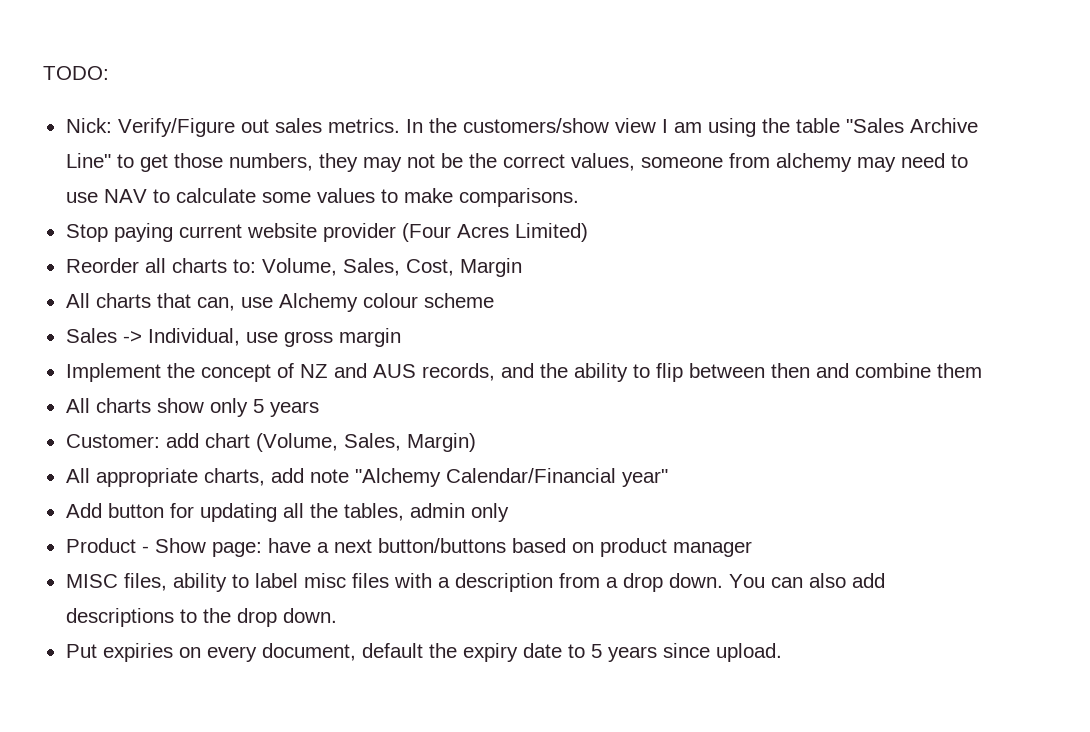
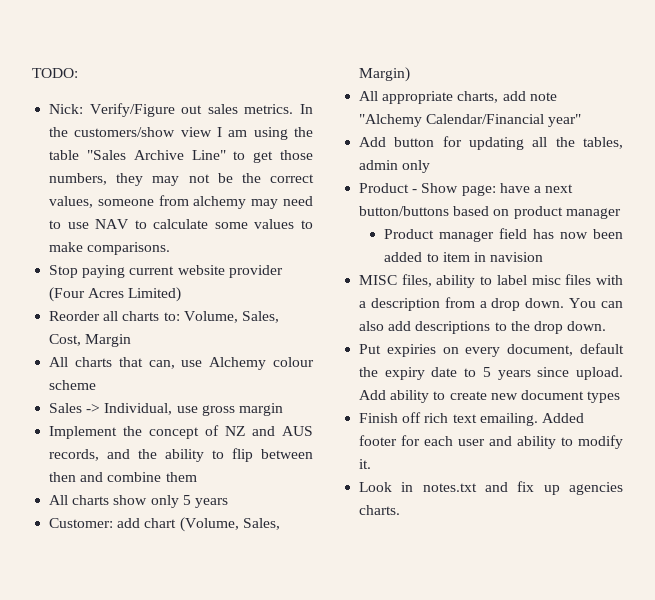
(752, 549) none -> [384,228,623,242] [384,252,544,262] // Product manager field has now been added to item in navision
(782, 652) none -> [359,390,621,403] [359,412,584,426] [359,435,623,449] [359,459,372,469] [359,481,623,495] [359,505,401,515] Add ability to create new document types // Finish off rich text emailing. Added footer for each user and ability to modify it. // Look in notes.txt and fix up agencies charts.

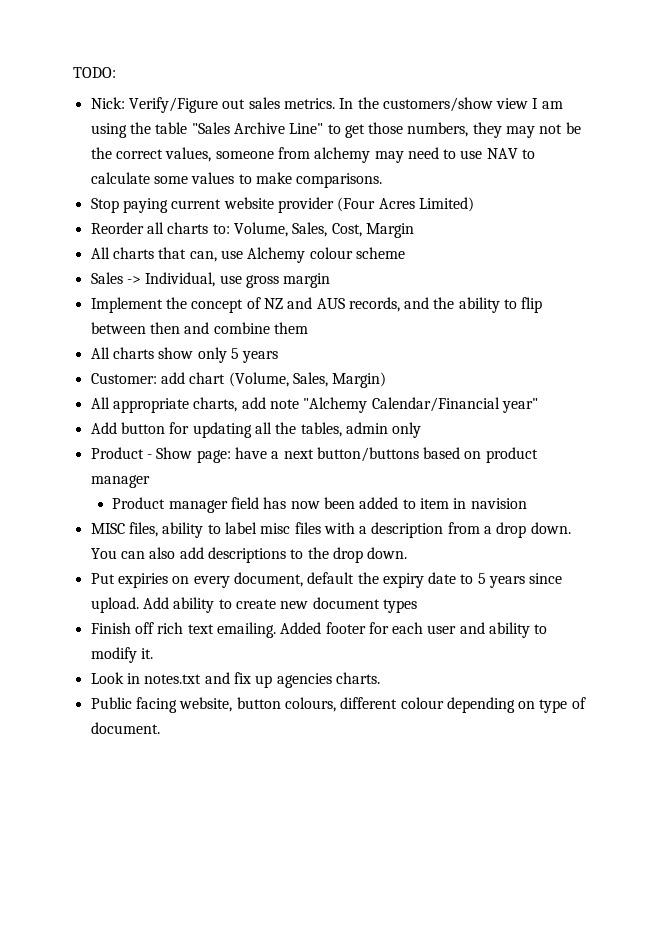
(401, 510) none -> [90,697,586,713] [90,722,160,734] // Public facing website, button colours, different colour depending on type of document.

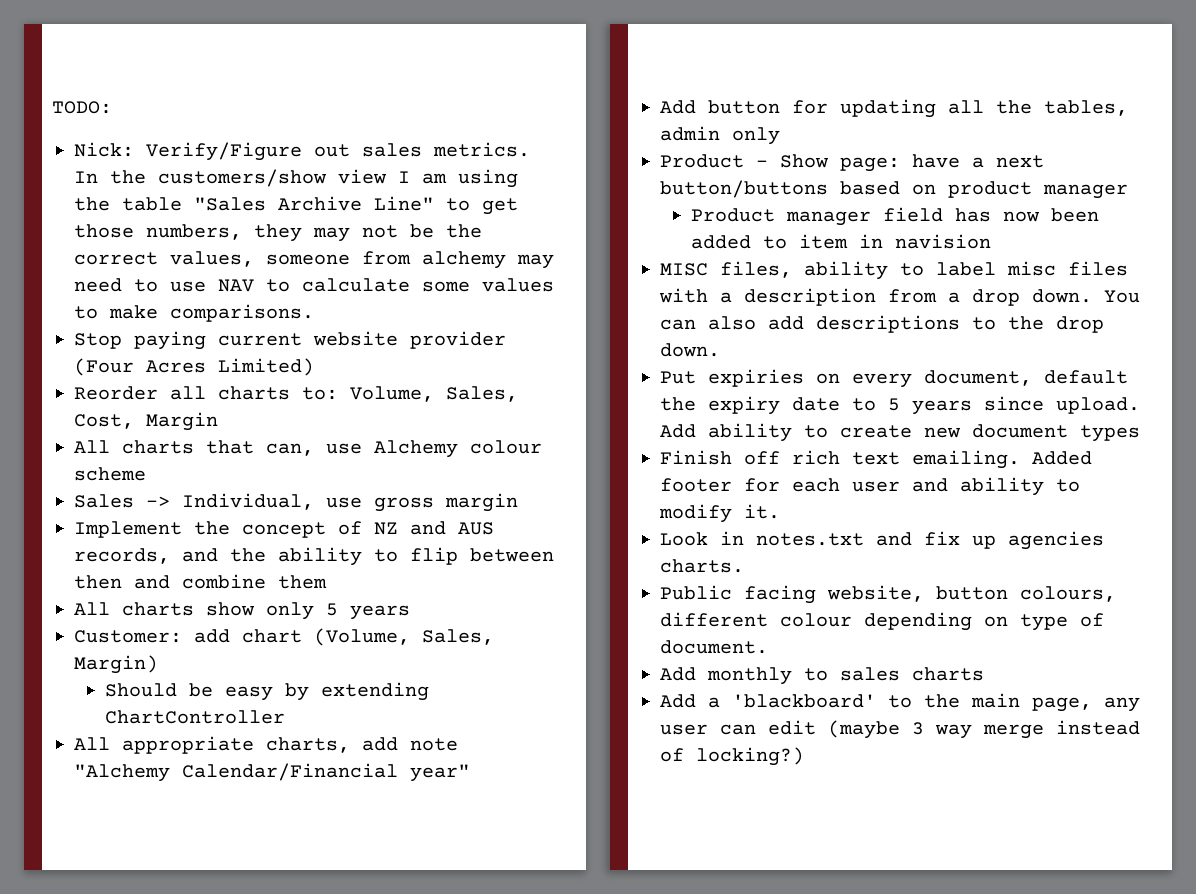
(387, 380) none -> [105,682,430,701] [105,710,286,724] // Should be easy by extending ChartController
(160, 728) none -> [660,667,984,685] [660,693,1140,712] [660,720,1140,739] [660,747,804,766] // Add monthly to sales charts // Add a 'blackboard' to the main page, any user can edit (maybe 3 way merge instead of locking?)

